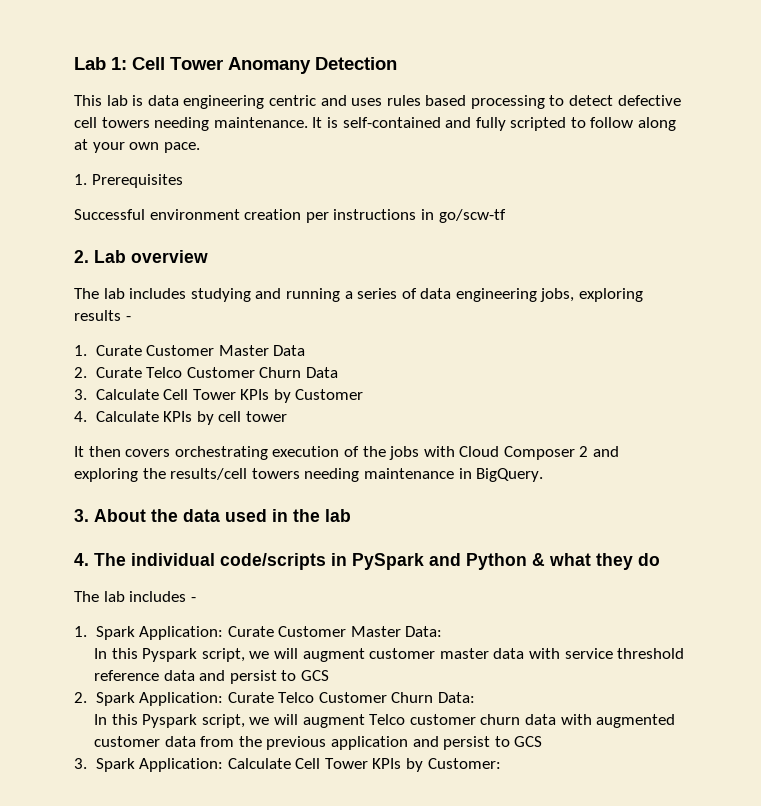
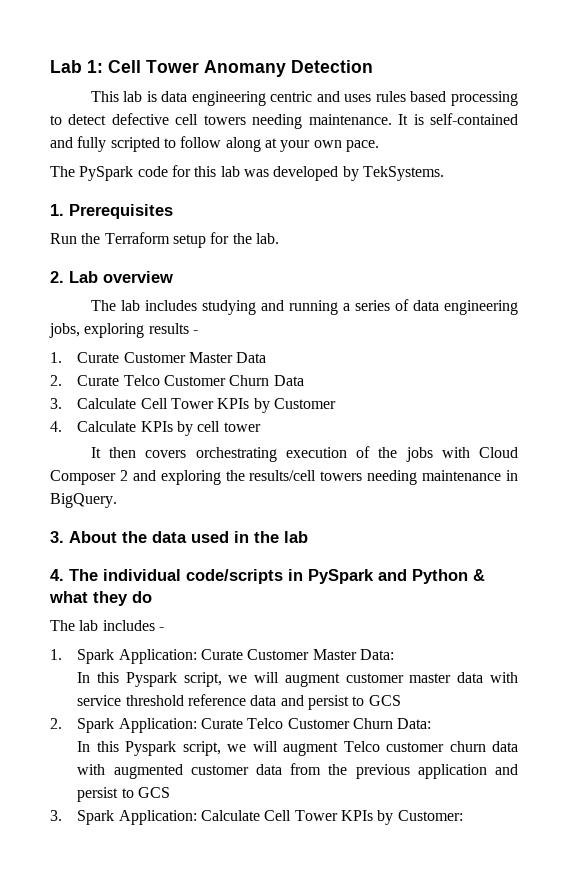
[74,174,183,188] [74,209,506,223] 1. Prerequisites // Successful environment creation per instructions in go/scw-tf -> [50,165,444,181] [50,204,173,219] [50,232,279,248] The PySpark code for this lab was developed by TekSystems. // 1. Prerequisites // Run the Terraform setup for the lab.

